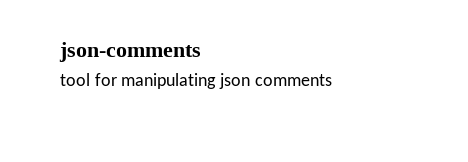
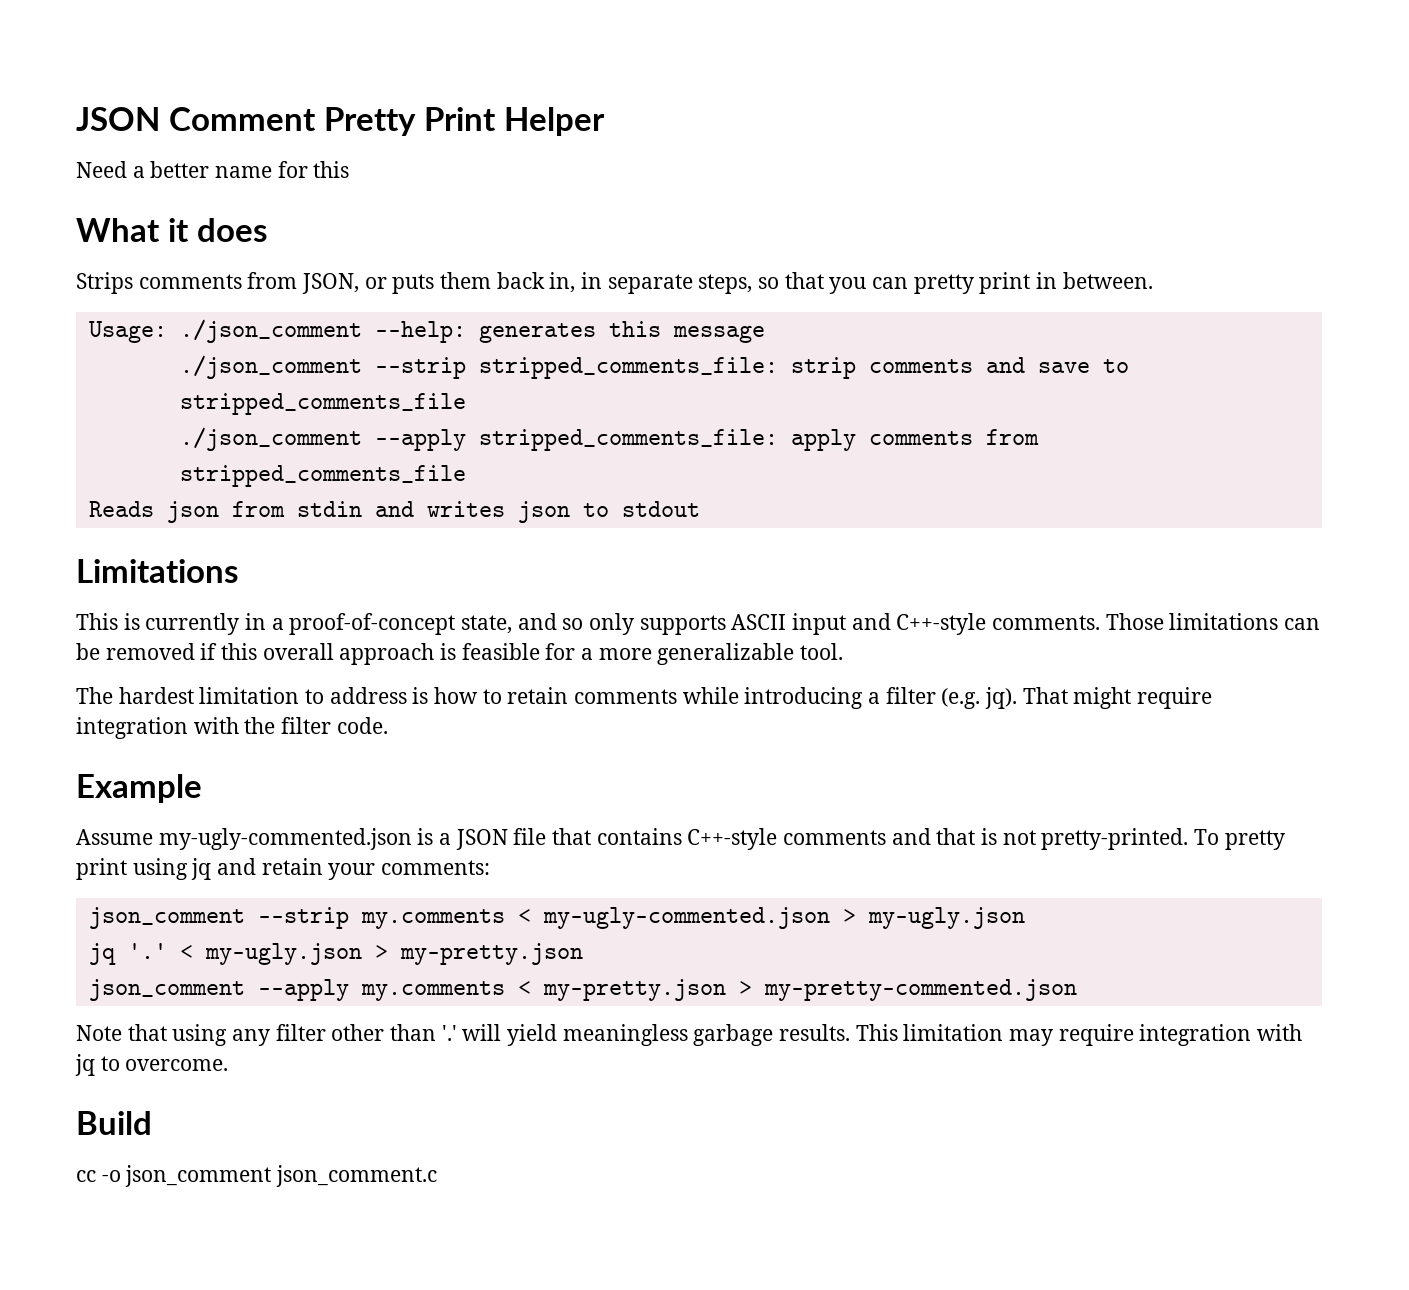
[59,42,201,62] [60,73,332,89] json-comments // tool for manipulating json comments -> [76,107,605,136] [76,161,350,178] [76,218,268,242] [76,272,1153,294] [88,319,765,343] [179,355,1129,379] [179,393,466,415] [179,427,1039,451] [179,465,466,487] [88,501,700,523] [76,559,239,583] [76,613,1321,635] [76,643,844,665] [76,687,1213,709] [76,717,388,739] [76,774,202,803] [76,828,1285,850] [76,858,491,880] [88,907,1025,929] [88,943,583,965] [88,979,1077,1001] [76,1024,1303,1046] [75,1054,229,1076] [76,1111,152,1135] [76,1165,438,1187] JSON Comment Pretty Print Helper // Need a better name for this // What it does // Strips comments from JSON, or puts them back in, in separate steps, so that you can pretty print in between. // Usage: ./json_comment --help: generates this message // ./json_comment --strip stripped_comments_file: strip comments and save to stripped_comments_file // ./json_comment --apply stripped_comments_file: apply comments from stripped_comments_file // Reads json from stdin and writes json to stdout // Limitations // This is currently in a proof-of-concept state, and so only supports ASCII input and C++-style comments. Those limitations can be removed if this overall approach is feasible for a more generalizable tool. // The hardest limitation to address is how to retain comments while introducing a filter (e.g. jq). That might require integration with the filter code. // Example // Assume my-ugly-commented.json is a JSON file that contains C++-style comments and that is not pretty-printed. To pretty print using jq and retain your comments: // json_comment --strip my.comments < my-ugly-commented.json > my-ugly.json // jq '.' < my-ugly.json > my-pretty.json // json_comment --apply my.comments < my-pretty.json > my-pretty-commented.json // Note that using any filter other than '.' will yield meaningless garbage results. This limitation may require integration with jq to overcome. // Build // cc -o json_comment json_comment.c

